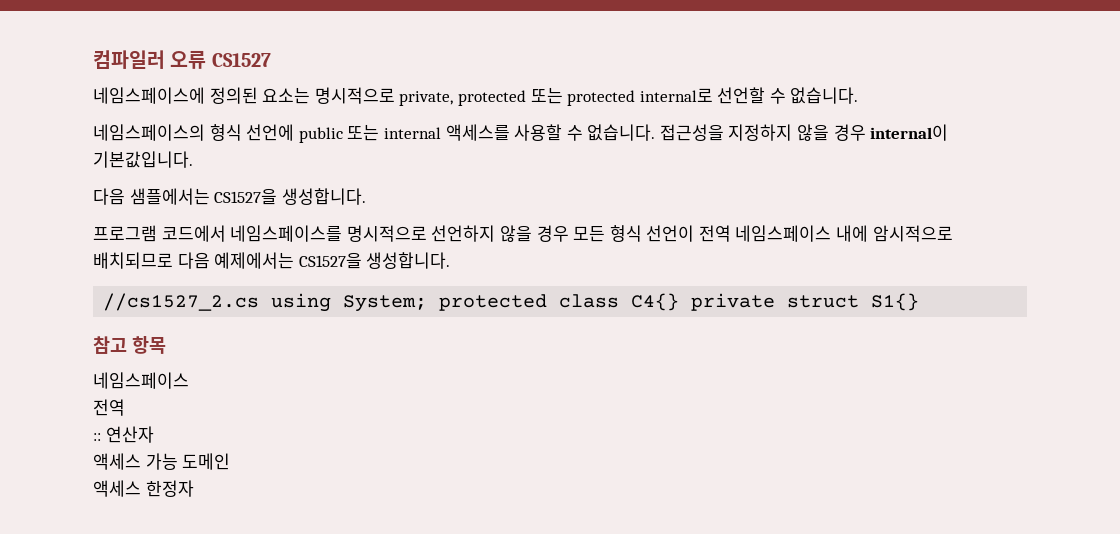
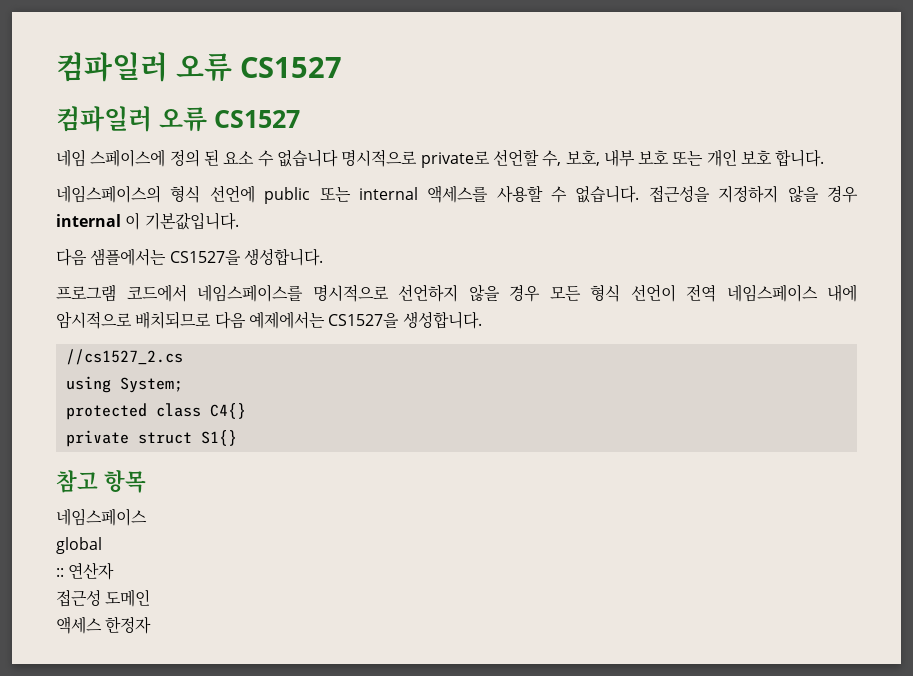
[93,50,271,69] [93,87,859,106] 컴파일러 오류 CS1527 // 네임스페이스에 정의된 요소는 명시적으로 private, protected 또는 protected internal로 선언할 수 없습니다. -> [56,52,342,82] [56,106,300,132] [56,149,825,168] 컴파일러 오류 CS1527 // 컴파일러 오류 CS1527 // 네임 스페이스에 정의 된 요소 수 없습니다 명시적으로 private로 선언할 수, 보호, 내부 보호 또는 개인 보호 합니다.
[870,124,949,141] internal이 -> [56,212,141,230] internal 이
(260, 302) none -> (183, 357) //
(428, 303) none -> (183, 385) //
(680, 302) none -> (246, 411) //
[93,399,125,416] 전역 -> [56,537,102,554] global
[93,453,178,470] 액세스 가능 -> [56,589,101,607] 접근성

